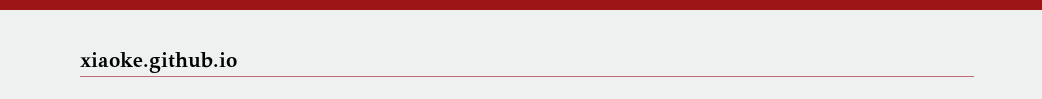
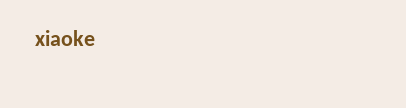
[80,52,237,73] xiaoke.github.io -> [35,30,95,46] xiaoke

